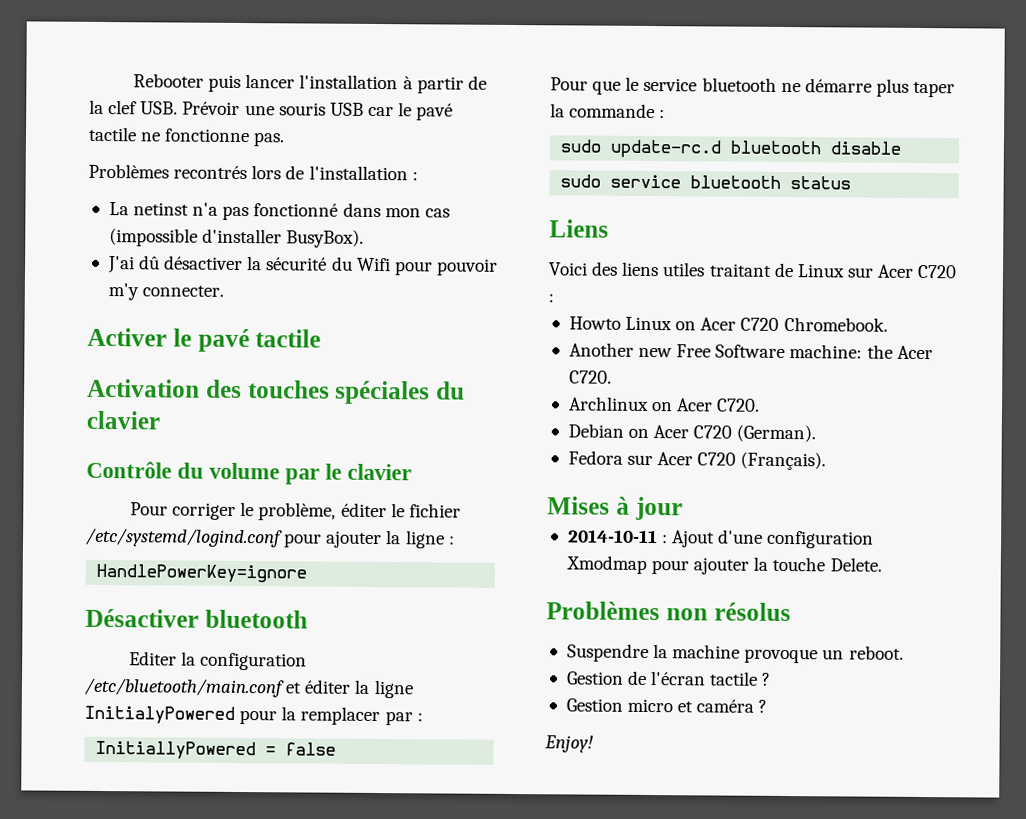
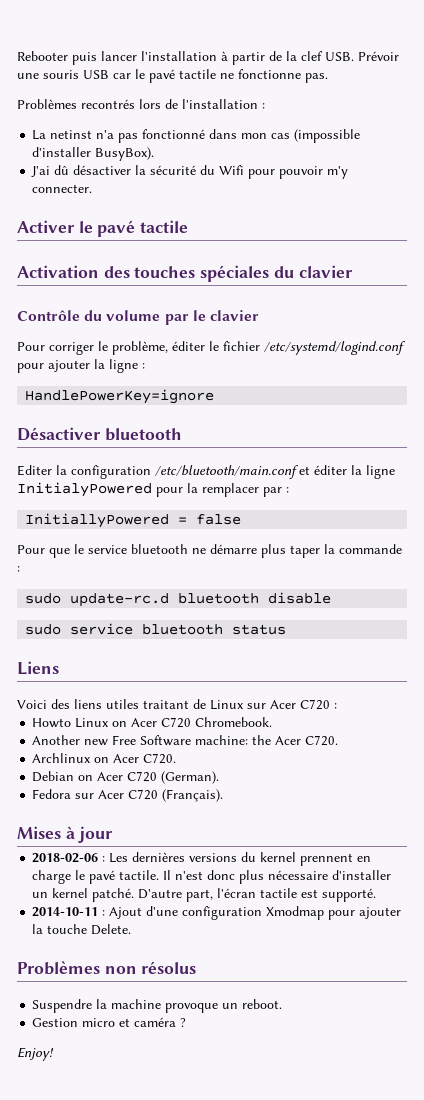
(683, 508) none -> [32,852,372,866] [32,870,392,884] [32,888,377,902] // 2018-02-06 : Les dernières versions du kernel prennent en charge le pavé tactile. Il n'est donc plus nécessaire d'installer un kernel patché. D'autre part, l'écran tactile est supporté.
[565,670,772,686] // Gestion de l'écran tactile ? -> (283, 1004) none

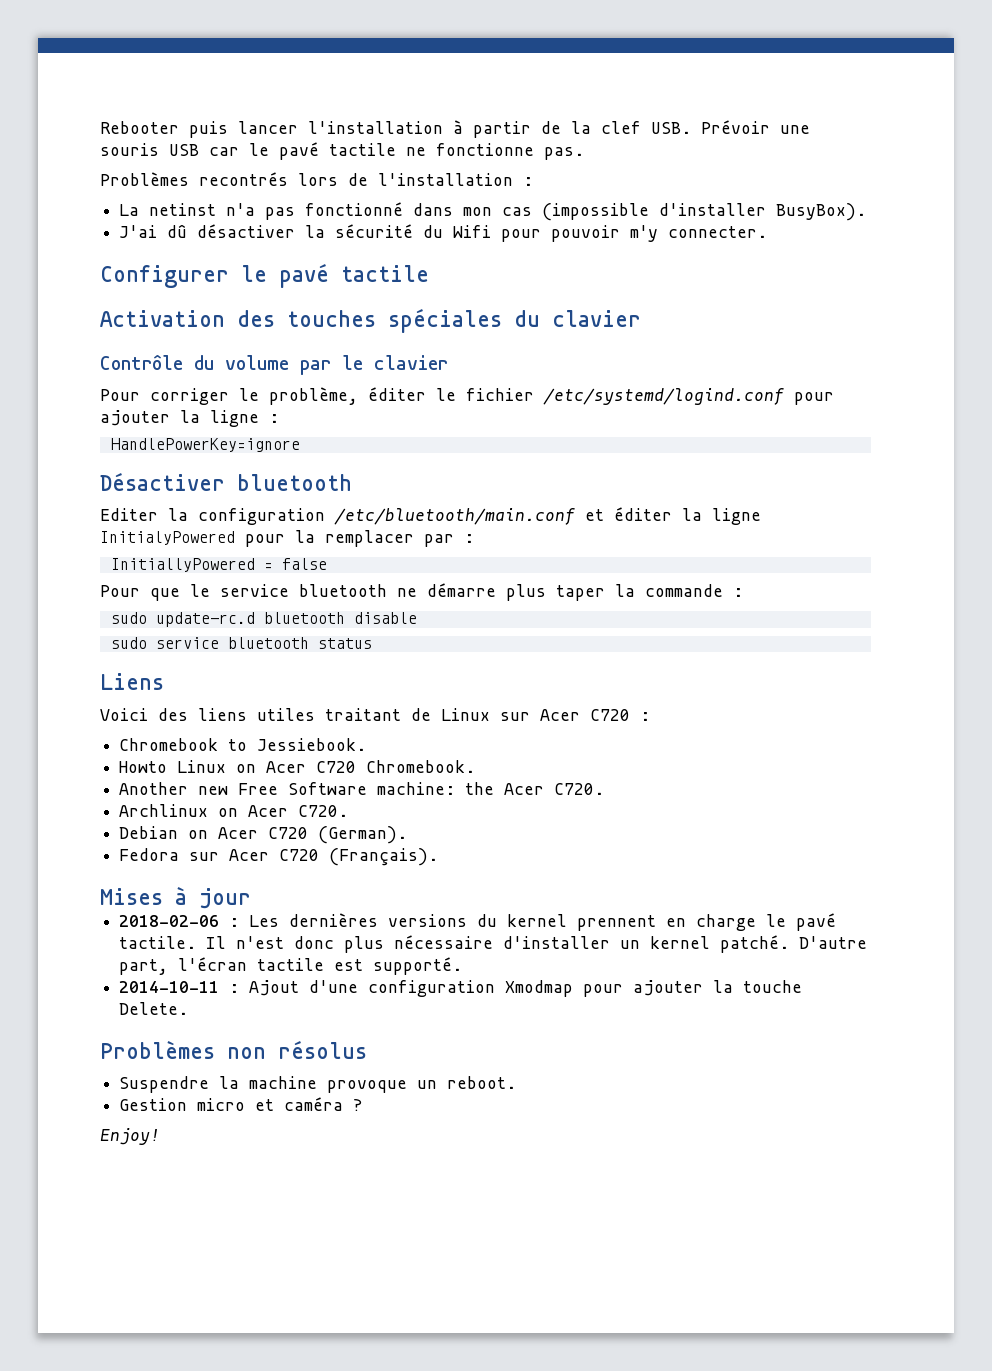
[17,220,75,233] Activer -> [100,265,229,288] Configurer
(337, 706) none -> [119,738,367,751] // Chromebook to Jessiebook.

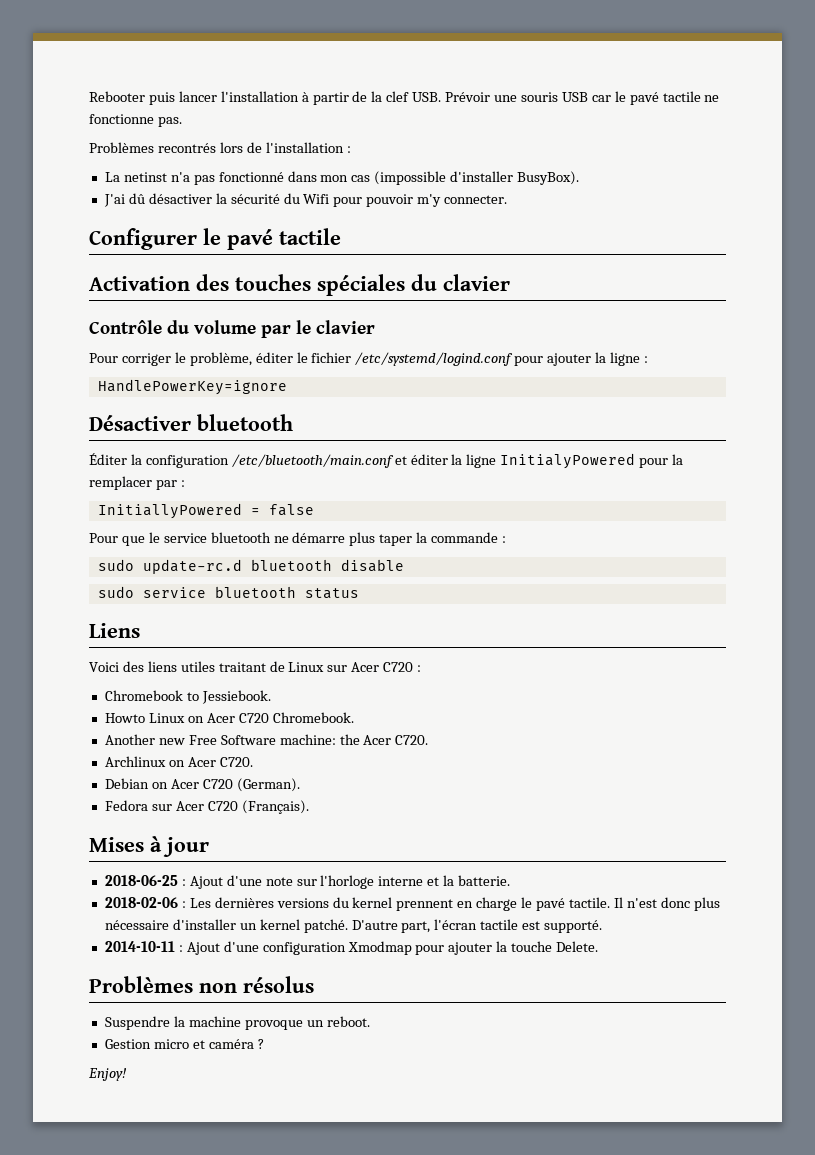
[100,508,158,521] Editer -> [89,453,127,465] Éditer
(251, 898) none -> [104,875,511,889] // 2018-06-25 : Ajout d'une note sur l'horloge interne et la batterie.

